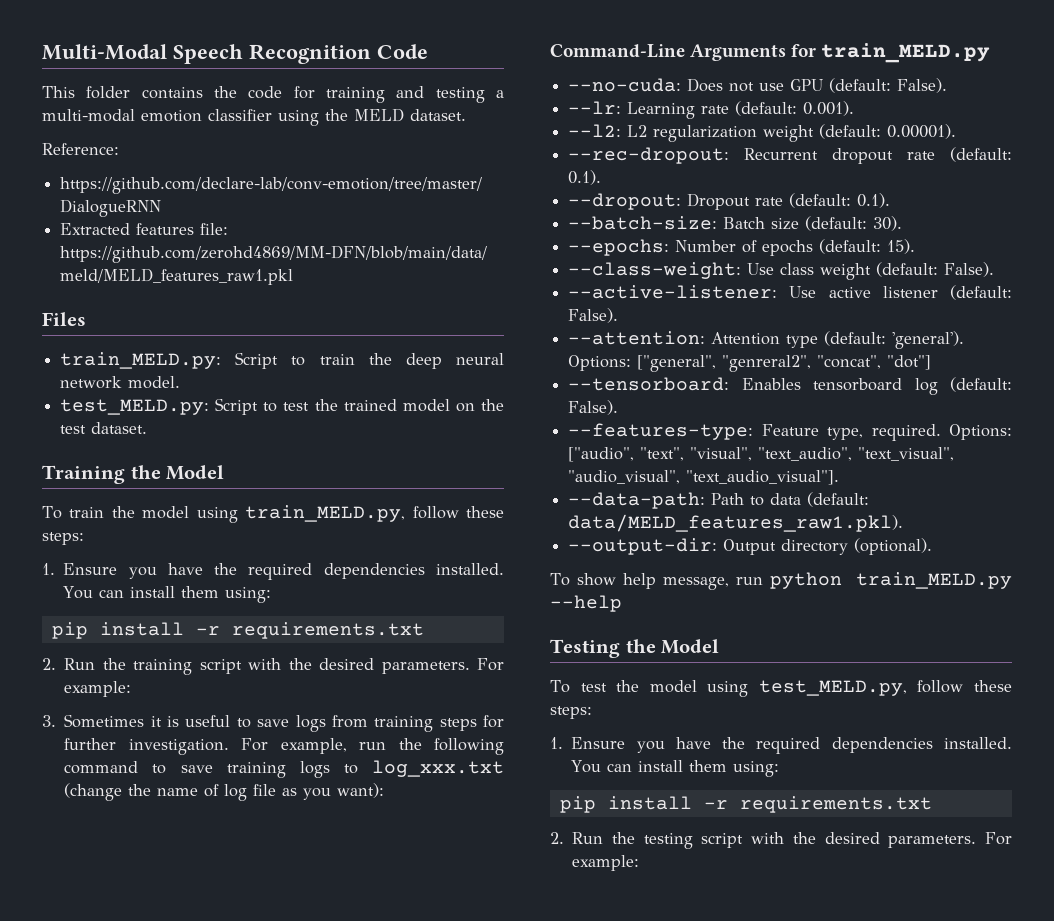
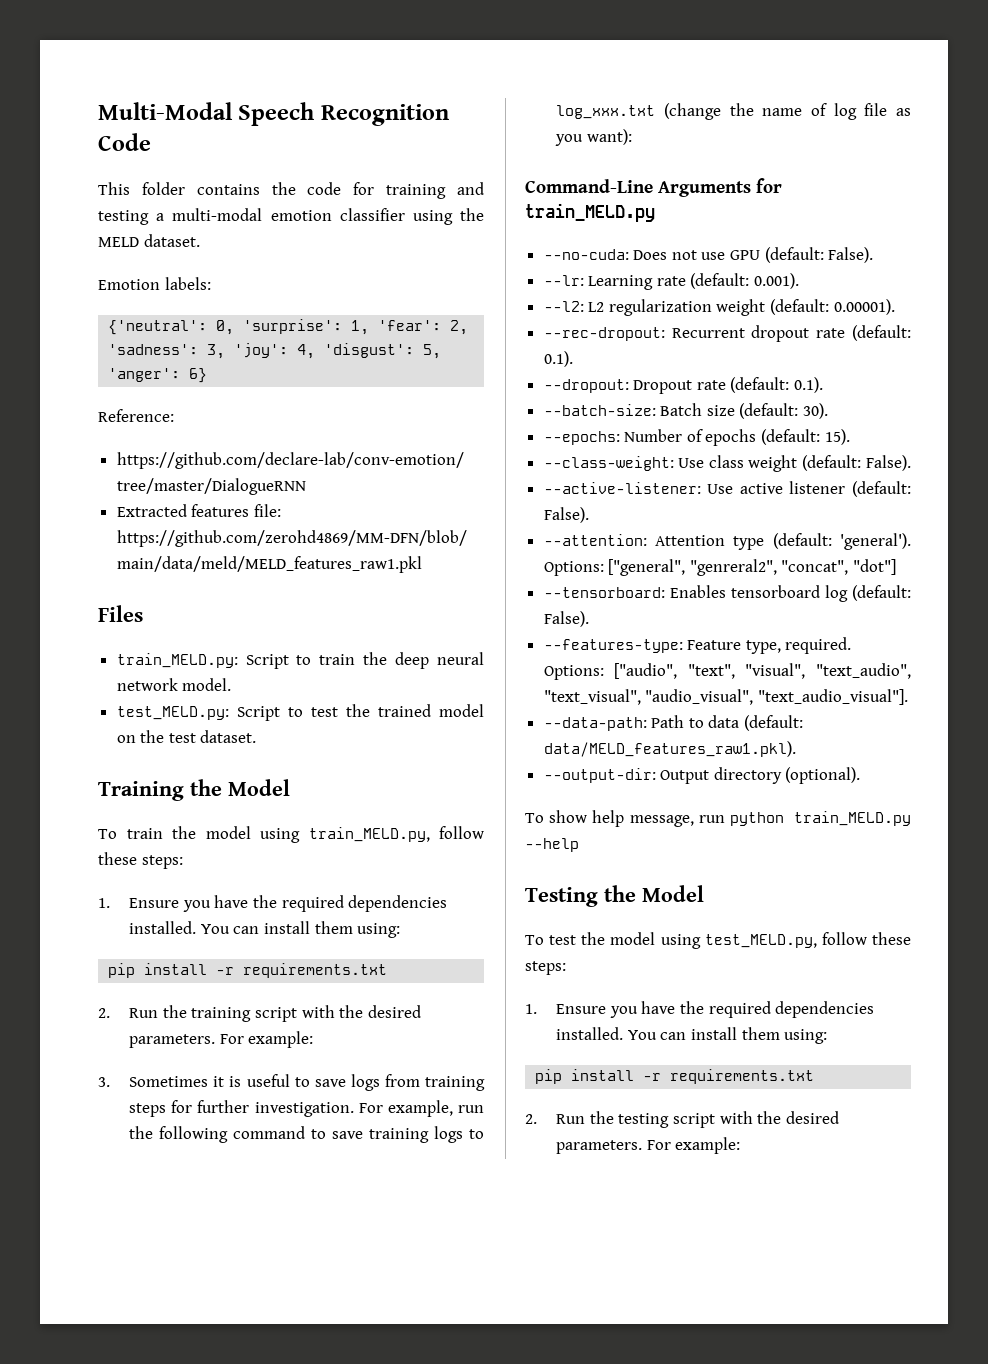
(466, 115) none -> [98,277,211,290] [108,319,469,335] [108,343,442,359] [108,368,208,383] // Emotion labels: // {'neutral': 0, 'surprise': 1, 'fear': 2, 'sadness': 3, 'joy': 4, 'disgust': 5, 'anger': 6}

